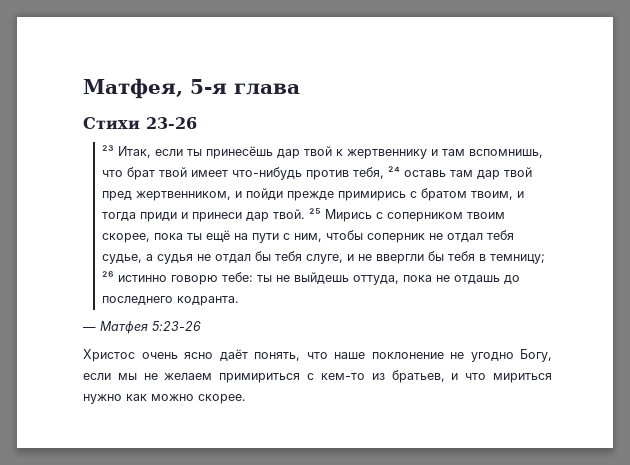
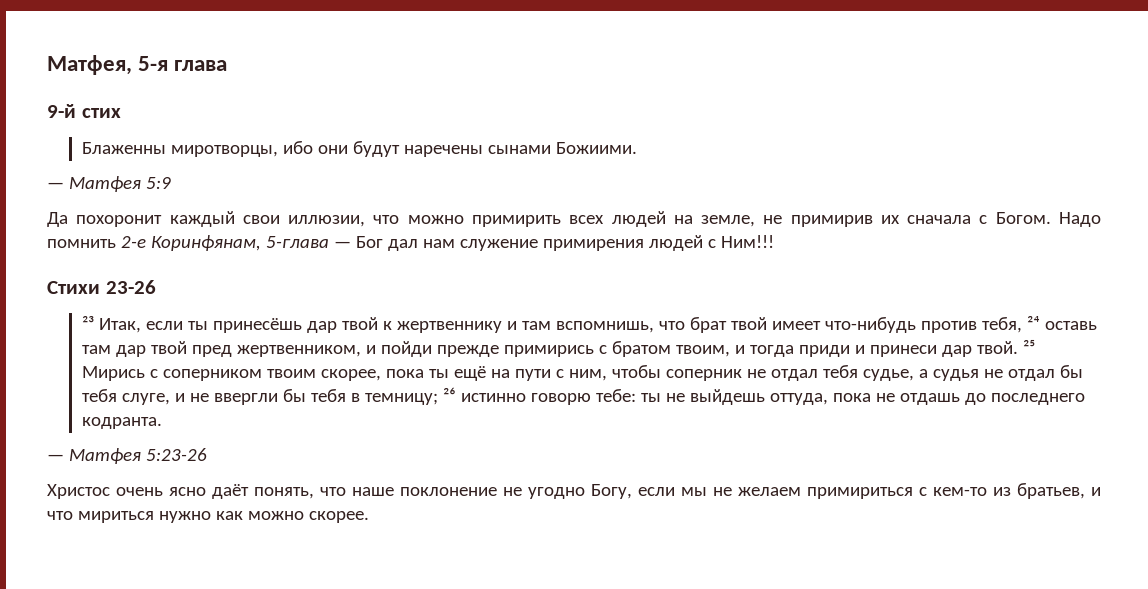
(300, 89) none -> [47,104,121,118] [82,141,638,157] [47,176,171,192] [47,211,1102,227] [47,235,774,251] // 9-й стих // Блаженны миротворцы, ибо они будут наречены сынами Божиими. // — Матфея 5:9 // Да похоронит каждый свои иллюзии, что можно примирить всех людей на земле, не примирив их сначала с Богом. Надо помнить 2-е Коринфянам, 5-глава — Бог дал нам служение примирения людей с Ним!!!

